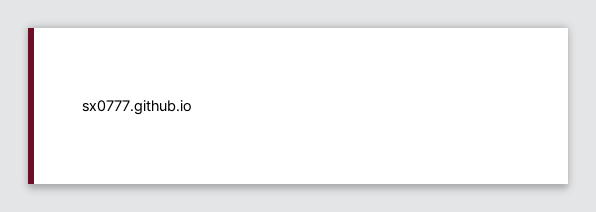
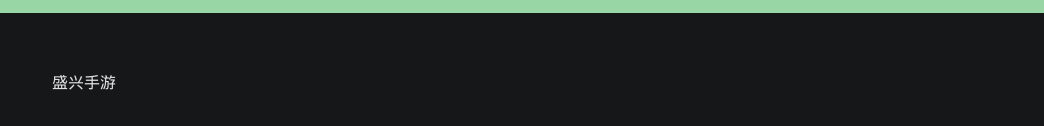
[82,100,192,115] sx0777.github.io -> [52,74,116,90] 盛兴手游

